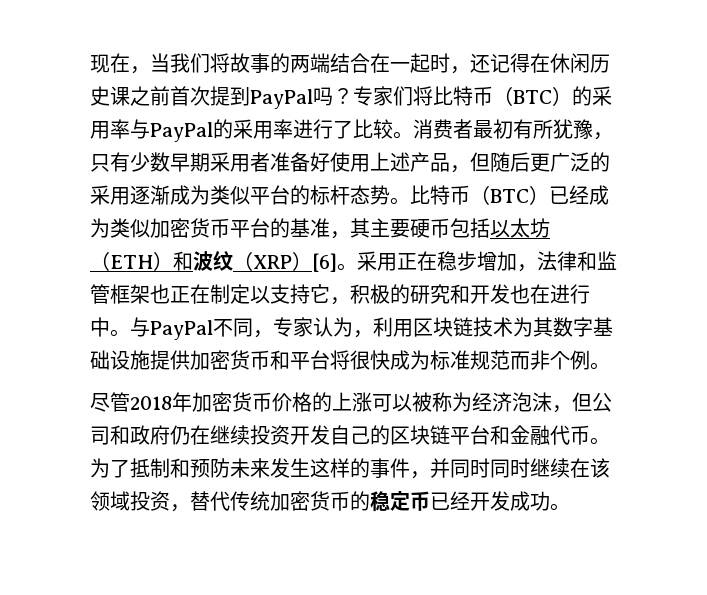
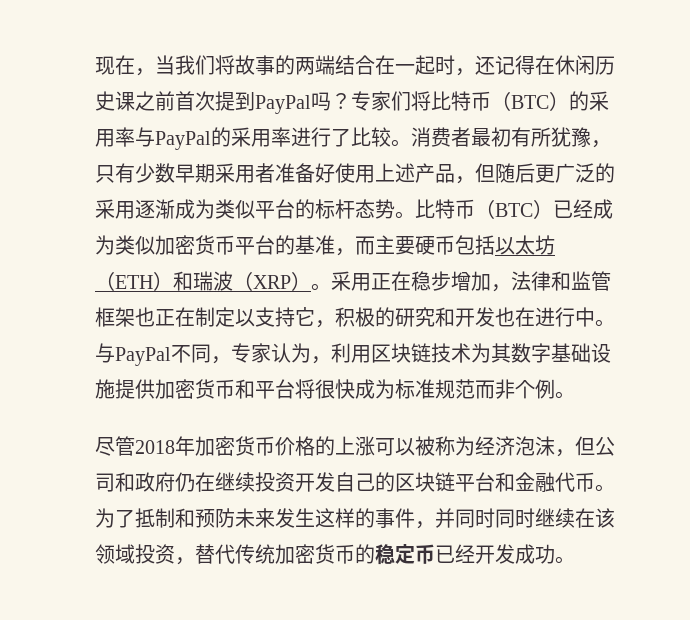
[350,218,370,238] 其 -> [355,236,375,255] 而
[193,250,233,271] 波纹 -> [193,271,233,291] 瑞波
[312,253,337,272] [6] -> (311, 281) none

